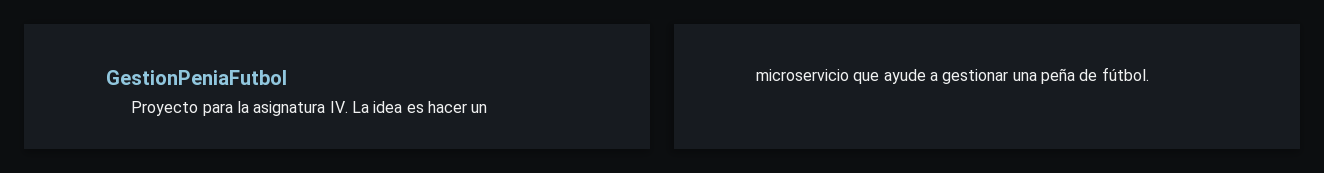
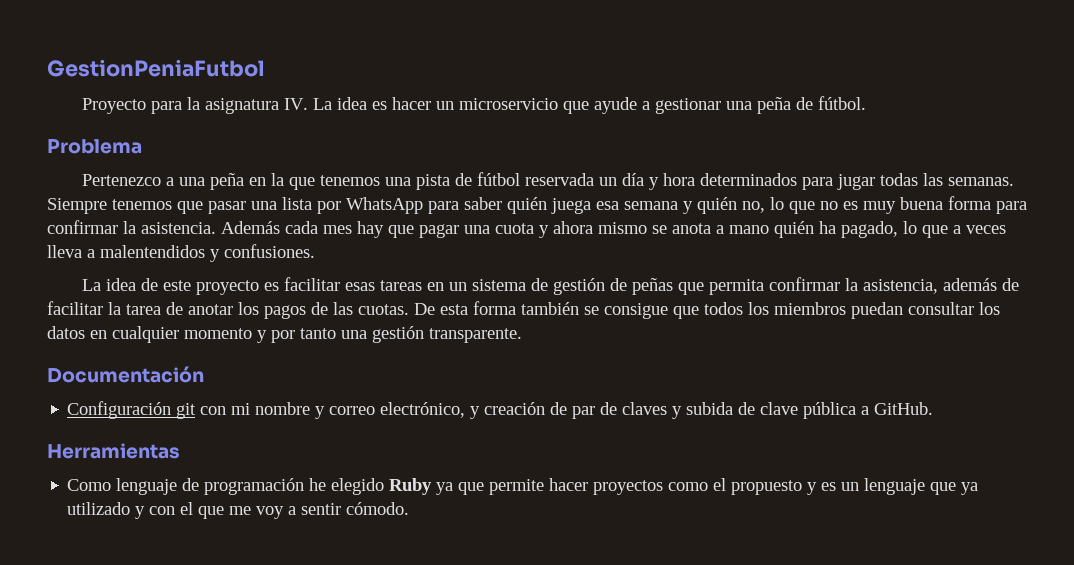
(1149, 74) none -> [47,139,142,154] [82,172,1015,190] [47,196,1027,214] [47,220,1006,238] [47,244,315,262] [82,277,1020,295] [47,301,1000,319] [47,326,522,343] [47,366,204,383] [67,401,934,419] [47,443,180,459] [67,478,979,495] [67,502,410,519] // Problema // Pertenezco a una peña en la que tenemos una pista de fútbol reservada un día y hora determinados para jugar todas las semanas. Siempre tenemos que pasar una lista por WhatsApp para saber quién juega esa semana y quién no, lo que no es muy buena forma para confirmar la asistencia. Además cada mes hay que pagar una cuota y ahora mismo se anota a mano quién ha pagado, lo que a veces lleva a malentendidos y confusiones. // La idea de este proyecto es facilitar esas tareas en un sistema de gestión de peñas que permita confirmar la asistencia, además de facilitar la tarea de anotar los pagos de las cuotas. De esta forma también se consigue que todos los miembros puedan consultar los datos en cualquier momento y por tanto una gestión transparente. // Documentación // Configuración git con mi nombre y correo electrónico, y creación de par de claves y subida de clave pública a GitHub. // Herramientas // Como lenguaje de programación he elegido Ruby ya que permite hacer proyectos como el propuesto y es un lenguaje que ya utilizado y con el que me voy a sentir cómodo.

